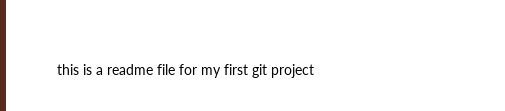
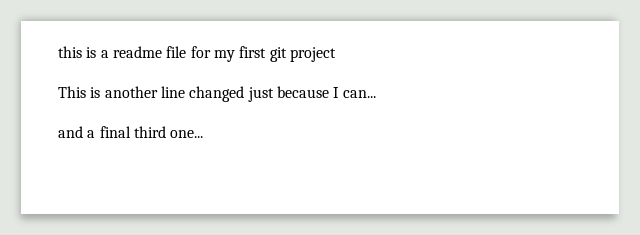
(314, 71) none -> [58,86,376,102] [58,126,204,138] // This is another line changed just because I can... // and a final third one...

